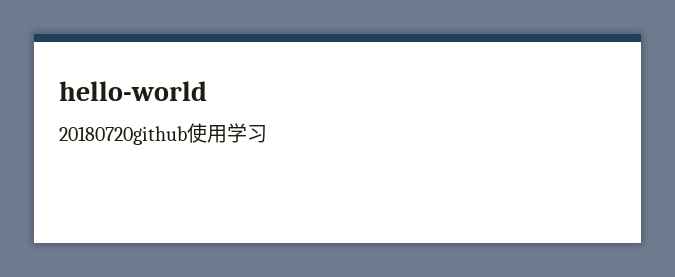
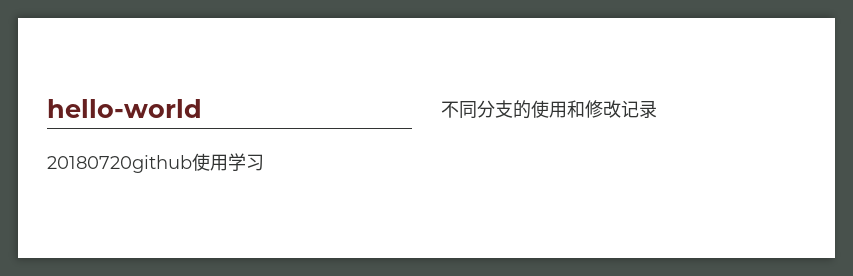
(267, 134) none -> [441,100,657,119] // 不同分支的使用和修改记录

